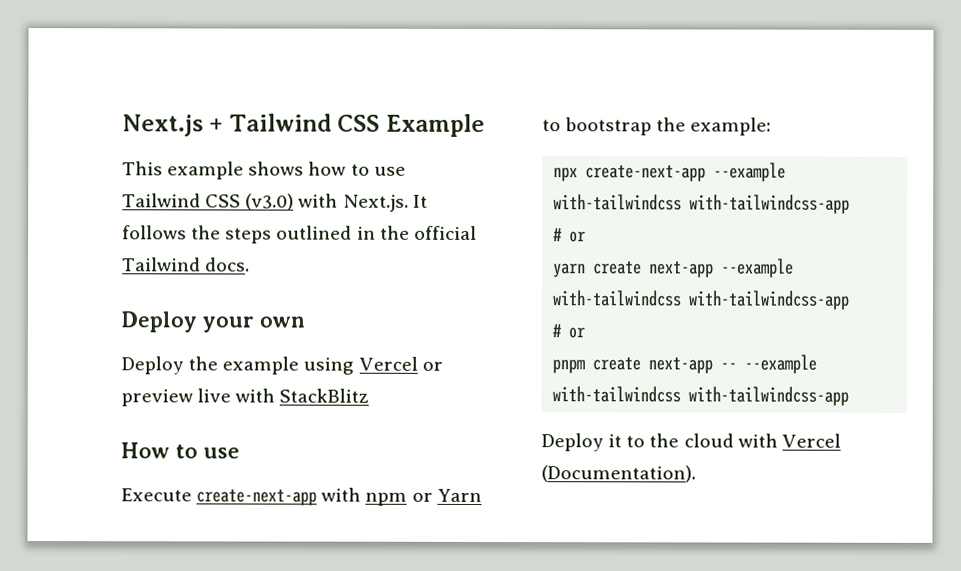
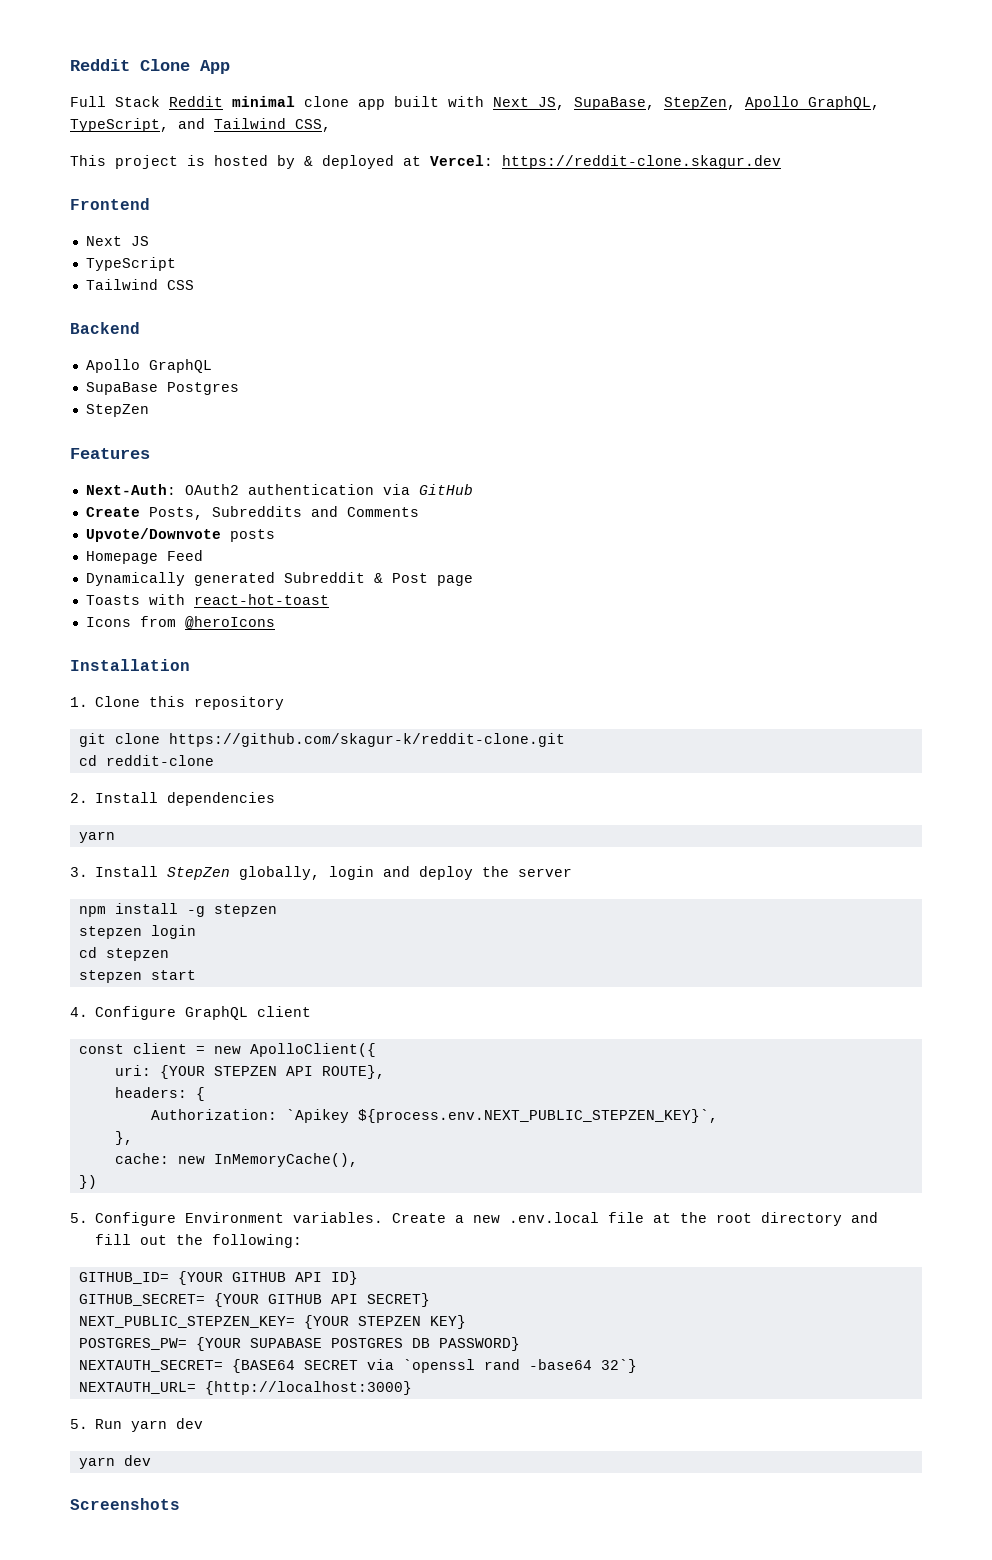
[122,113,485,138] [122,161,406,180] [122,193,428,212] [122,225,477,244] [122,257,251,272] [121,311,305,333] [121,356,443,375] [121,388,370,407] [121,442,240,459] [121,487,482,506] [542,117,772,136] [553,162,787,182] [553,194,851,214] [553,228,587,243] [553,258,795,278] [552,290,850,310] [552,324,586,339] [552,354,818,374] [552,386,850,406] [541,433,841,452] [541,465,696,483] Next.js + Tailwind CSS Example // This example shows how to use Tailwind CSS (v3.0) with Next.js. It follows the steps outlined in the official Tailwind docs. // Deploy your own // Deploy the example using Vercel or preview live with StackBlitz // How to use // Execute create-next-app with npm or Yarn to bootstrap the example: // npx create-next-app --example with-tailwindcss with-tailwindcss-app // # or // yarn create next-app --example with-tailwindcss with-tailwindcss-app // # or // pnpm create next-app -- --example with-tailwindcss with-tailwindcss-app // Deploy it to the cloud with Vercel (Documentation). -> [70,59,230,74] [70,96,880,110] [70,118,331,132] [70,155,781,169] [70,198,150,210] [85,236,149,246] [85,257,176,271] [85,279,194,290] [70,322,140,334] [85,359,212,373] [85,382,239,395] [85,404,149,417] [70,448,150,459] [85,484,473,495] [85,506,419,520] [85,528,275,542] [85,550,203,564] [85,572,473,586] [85,594,329,605] [85,616,275,629] [70,659,190,671] [70,696,285,710] [78,733,565,747] [78,755,214,766] [70,792,276,806] [78,831,115,843] [70,866,573,880] [78,903,277,917] [78,925,196,939] [78,947,169,961] [78,970,196,983] [70,1006,312,1020] [78,1043,376,1057] [114,1065,385,1079] [114,1087,205,1101] [150,1109,718,1123] [114,1131,133,1145] [114,1153,358,1167] [78,1175,97,1189] [70,1212,879,1226] [95,1234,303,1248] [78,1271,358,1285] [78,1293,430,1307] [78,1315,466,1329] [78,1337,520,1351] [78,1359,637,1373] [78,1381,412,1395] [70,1418,204,1432] [78,1455,151,1469] [70,1498,180,1510] Reddit Clone App // Full Stack Reddit minimal clone app built with Next JS, SupaBase, StepZen, Apollo GraphQL, TypeScript, and Tailwind CSS, // This project is hosted by & deployed at Vercel: https://reddit-clone.skagur.dev // Frontend // Next JS // TypeScript // Tailwind CSS // Backend // Apollo GraphQL // SupaBase Postgres // StepZen // Features // Next-Auth: OAuth2 authentication via GitHub // Create Posts, Subreddits and Comments // Upvote/Downvote posts // Homepage Feed // Dynamically generated Subreddit & Post page // Toasts with react-hot-toast // Icons from @heroIcons // Installation // 1. Clone this repository // git clone https://github.com/skagur-k/reddit-clone.git // cd reddit-clone // 2. Install dependencies // yarn // 3. Install StepZen globally, login and deploy the server // npm install -g stepzen // stepzen login // cd stepzen // stepzen start // 4. Configure GraphQL client // const client = new ApolloClient({ // uri: {YOUR STEPZEN API ROUTE}, // headers: { // Authorization: `Apikey ${process.env.NEXT_PUBLIC_STEPZEN_KEY}`, // }, // cache: new InMemoryCache(), // }) // 5. Configure Environment variables. Create a new .env.local file at the root directory and fill out the following: // GITHUB_ID= {YOUR GITHUB API ID} // GITHUB_SECRET= {YOUR GITHUB API SECRET} // NEXT_PUBLIC_STEPZEN_KEY= {YOUR STEPZEN KEY} // POSTGRES_PW= {YOUR SUPABASE POSTGRES DB PASSWORD} // NEXTAUTH_SECRET= {BASE64 SECRET via `openssl rand -base64 32`} // NEXTAUTH_URL= {http://localhost:3000} // 5. Run yarn dev // yarn dev // Screenshots

